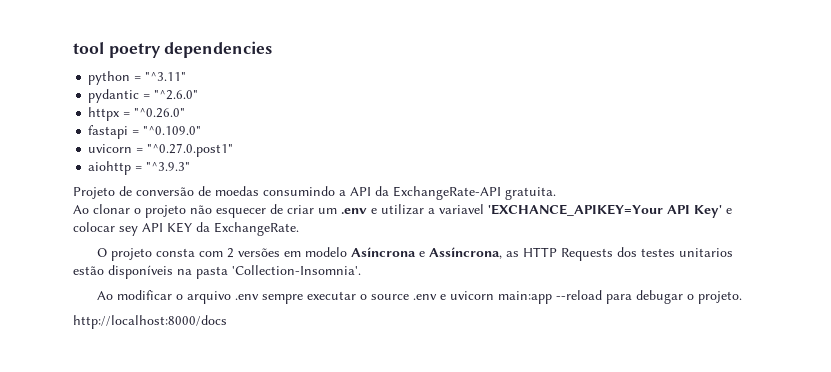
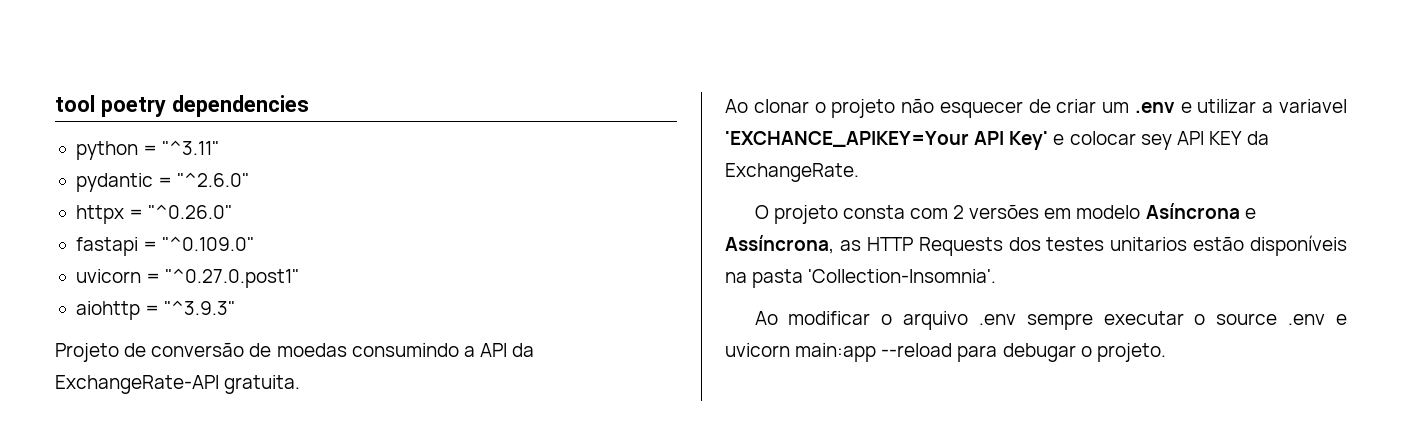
[73,315,227,329] // http://localhost:8000/docs -> (1166, 352) none

